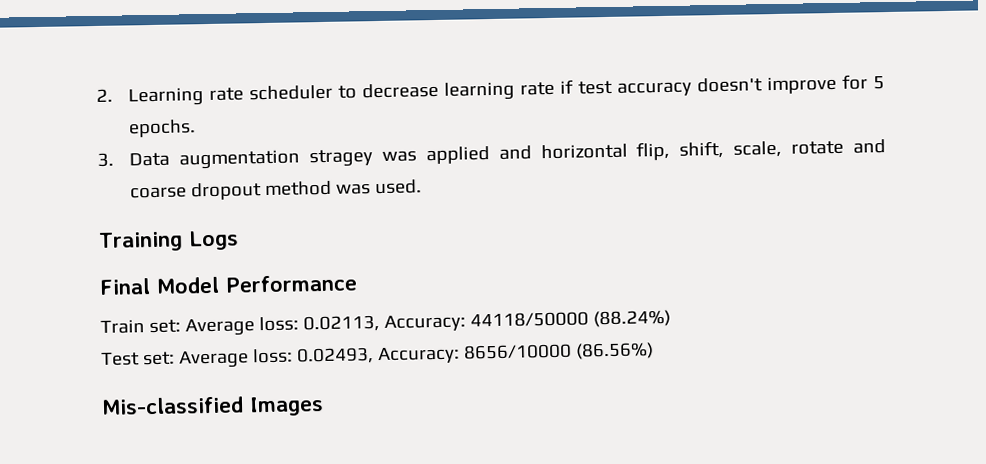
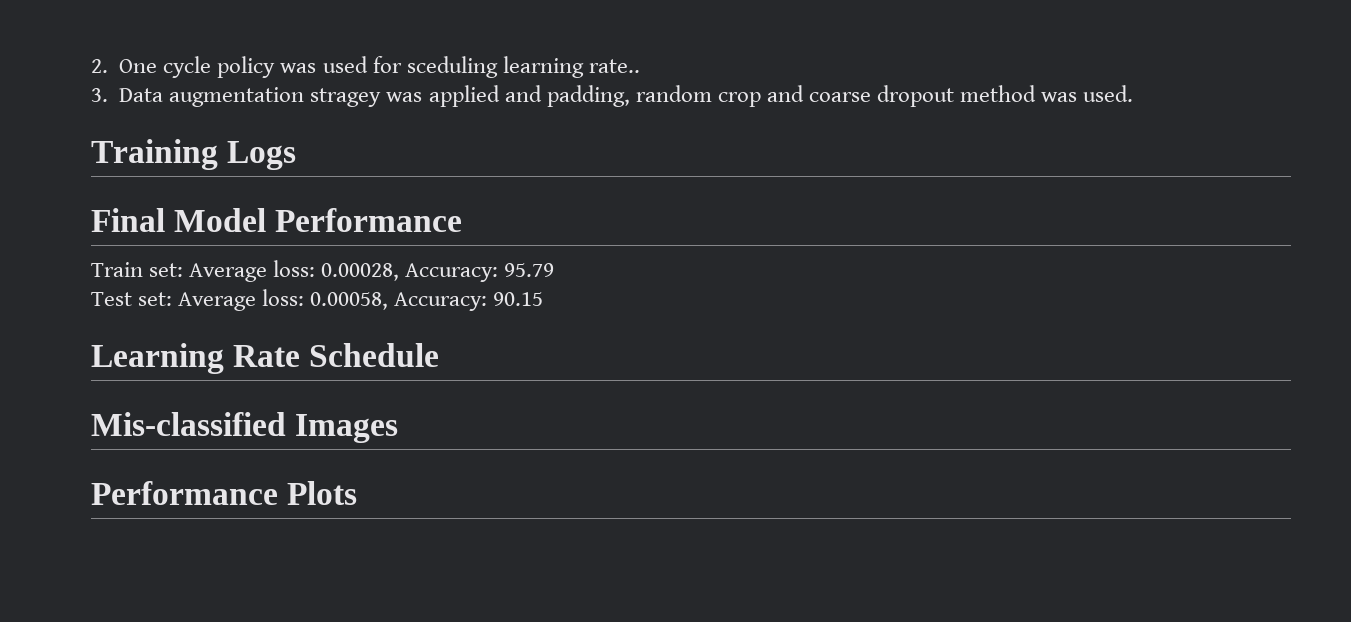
[128,74,886,107] [128,119,197,138] Learning rate scheduler to decrease learning rate if test accuracy doesn't improve for 5 epochs. -> [119,56,640,78] One cycle policy was used for sceduling learning rate..
[540,140,845,161] horizontal flip, shift, scale, rotate -> [546,85,761,107] padding, random crop
[302,309,671,333] 0.02113, Accuracy: 44118/50000 (88.24%) -> [321,263,555,282] 0.00028, Accuracy: 95.79
[296,342,654,365] 0.02493, Accuracy: 8656/10000 (86.56%) -> [310,292,544,311] [91,343,440,374] 0.00058, Accuracy: 90.15 // Learning Rate Schedule
(324, 406) none -> [91,481,358,505] // Performance Plots

